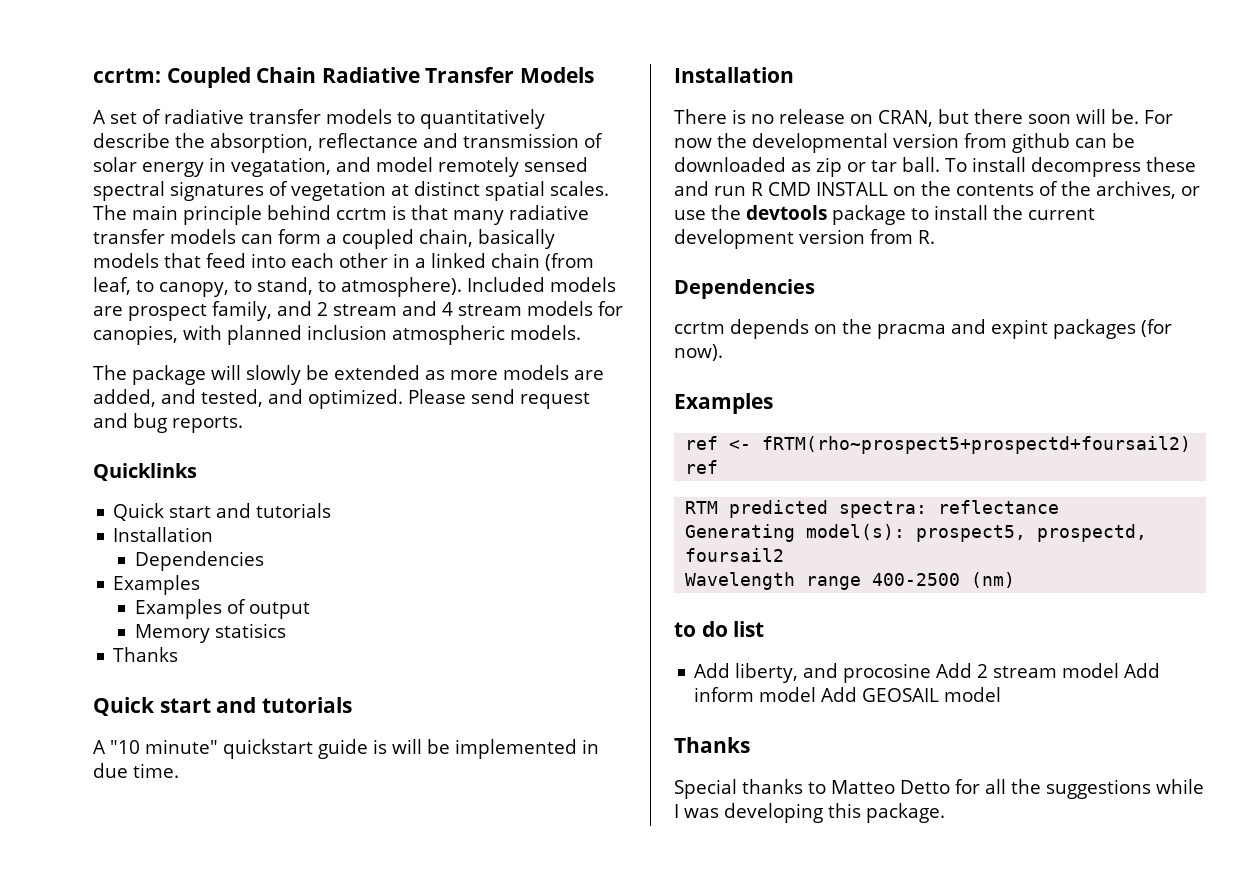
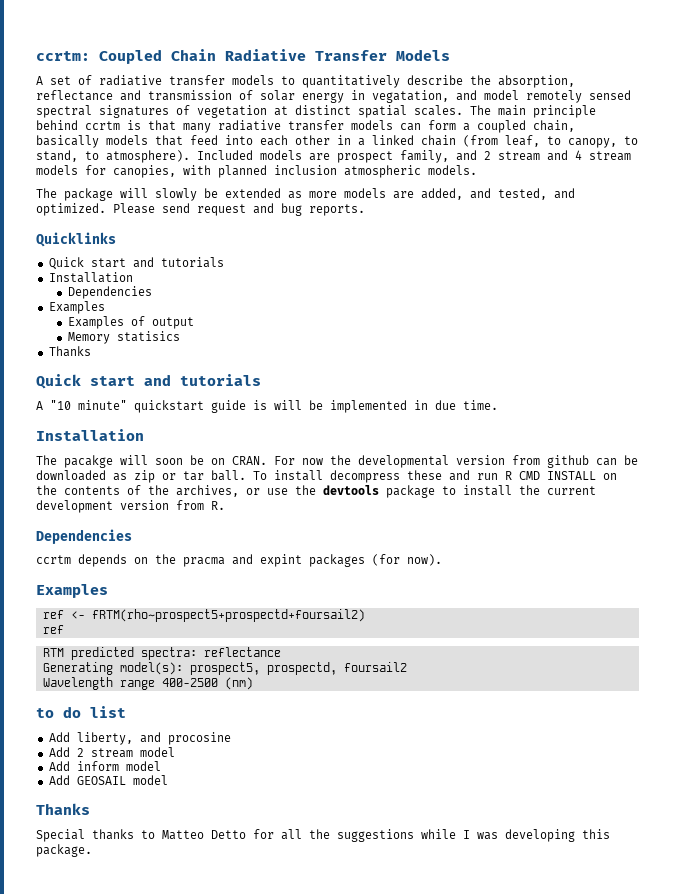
[674,109,1139,127] There is no release on CRAN, but there soon will be. -> [36,455,267,468] The pacakge will soon be on CRAN.
(932, 673) none -> (231, 738) //
(1120, 670) none -> (175, 752) //
(817, 694) none -> (161, 766) //

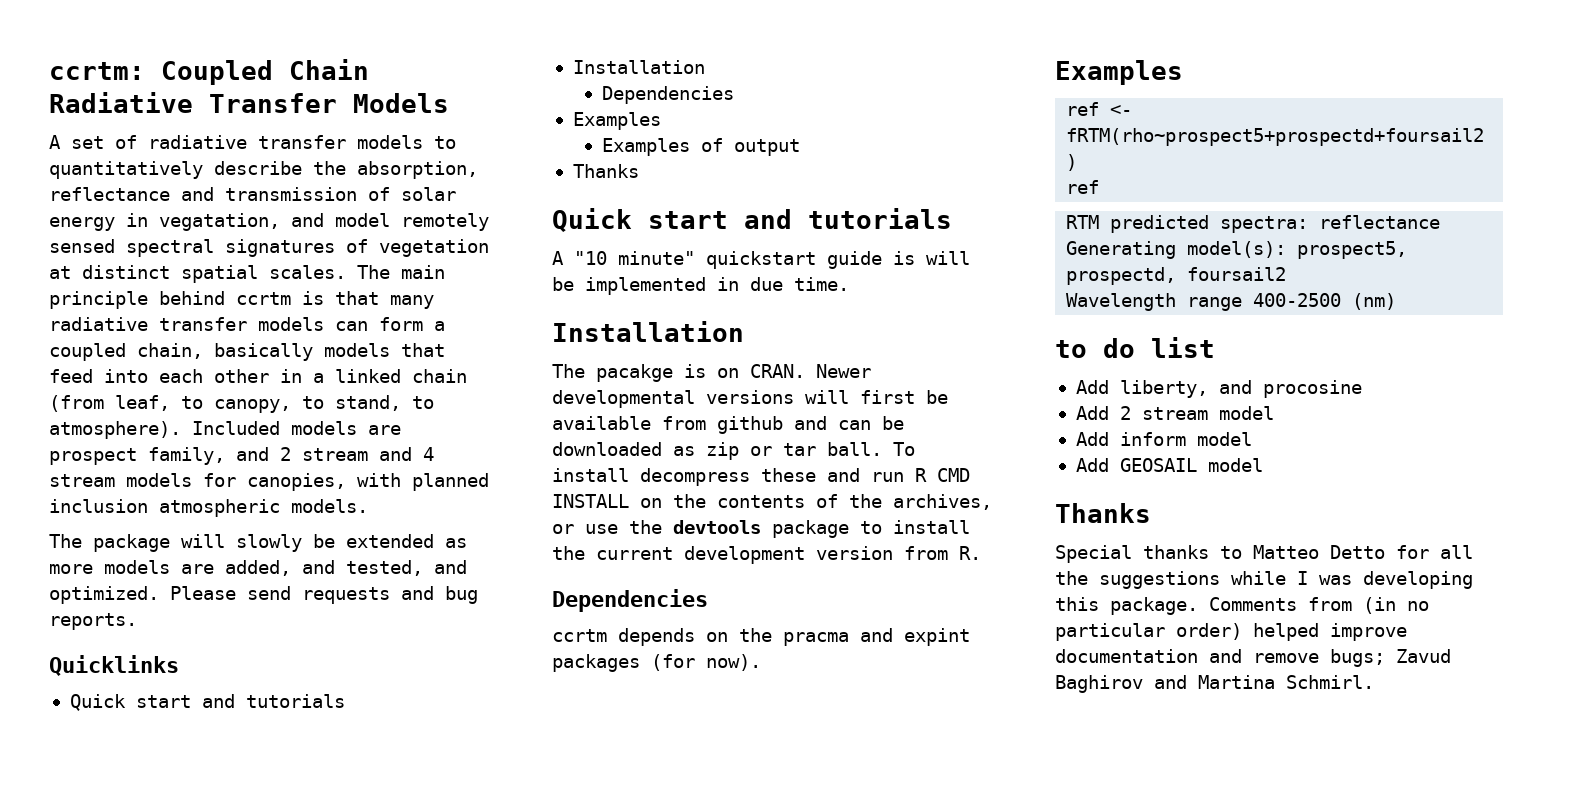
[197,204,246,216] request -> [302,587,390,604] requests
[67,331,180,344] // Memory statisics -> (801, 147) none
[120,455,505,468] will soon be on CRAN. For now the developmental version -> [684,364,871,378] [552,390,948,408] [552,416,651,430] is on CRAN. Newer developmental versions will first be available
(589, 461) none -> [794,416,827,430] and
(92, 850) none -> [1209,597,1429,614] [1055,623,1407,641] [1055,649,1451,667] [1055,675,1374,693] Comments from (in no particular order) helped improve documentation and remove bugs; Zavud Baghirov and Martina Schmirl.

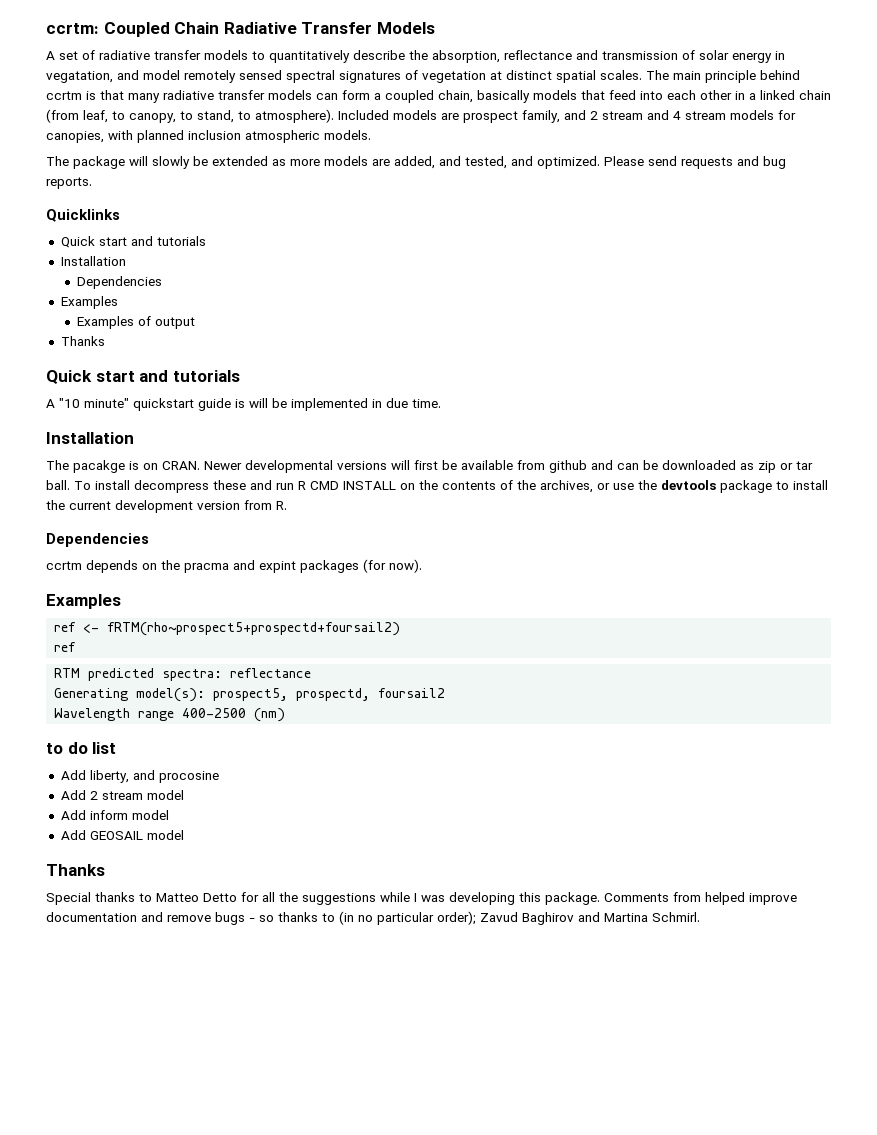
[1363,597,1429,614] [1055,623,1242,641] (in no particular order) -> (701, 897) none
[1330,649,1385,667] bugs; -> [215,911,476,925] bugs - so thanks to (in no particular order);

